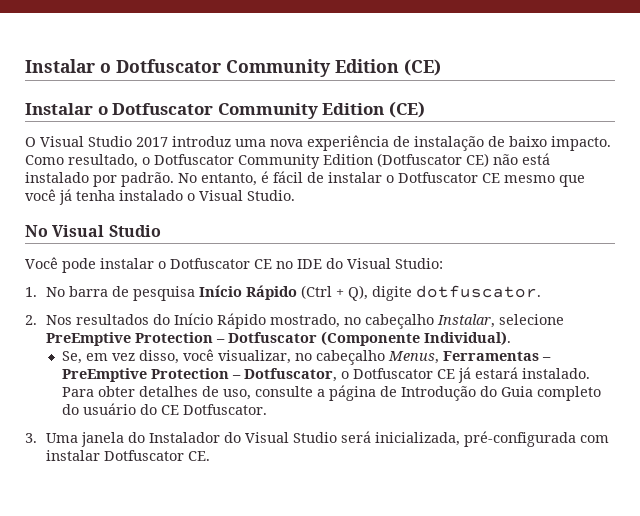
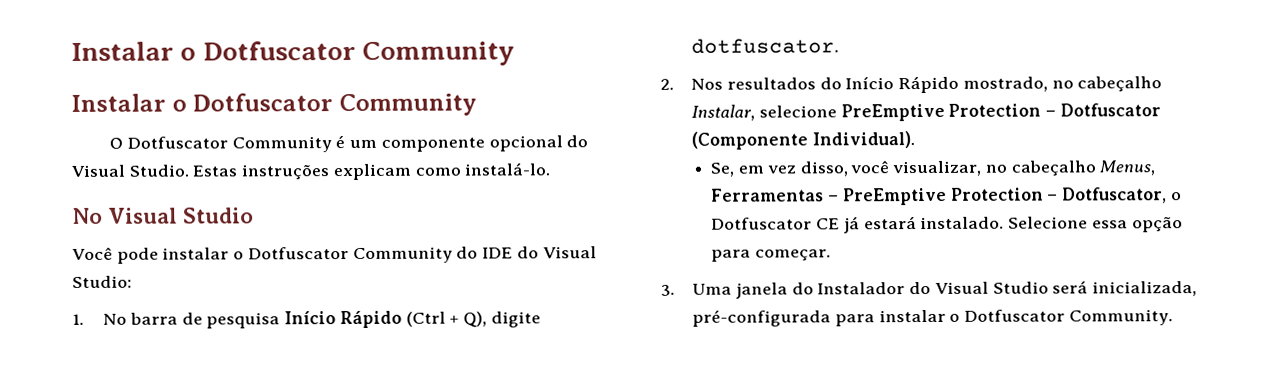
[25,59,441,77] [25,101,425,119] Instalar o Dotfuscator Community Edition (CE) // Instalar o Dotfuscator Community Edition (CE) -> [71,40,516,66] [71,93,477,117] Instalar o Dotfuscator Community // Instalar o Dotfuscator Community
[40,135,611,151] [25,153,550,169] [25,171,585,187] [25,189,295,205] Visual Studio 2017 introduz uma nova experiência de instalação de baixo impacto. Como resultado, o Dotfuscator Community Edition (Dotfuscator CE) não está instalado por padrão. No entanto, é fácil de instalar o Dotfuscator CE mesmo que você já tenha instalado o Visual Studio. -> [126,135,589,153] [71,162,551,181] Dotfuscator Community é um componente opcional do Visual Studio. Estas instruções explicam como instalá-lo.
[254,259,293,269] CE no -> [352,246,479,263] Community do
[61,385,601,401] [61,403,267,415] Para obter detalhes de uso, consulte a página de Introdução do Guia completo do usuário do CE Dotfuscator. -> [1008,216,1183,233] [711,249,832,262] Selecione essa opção para começar.
[579,435,609,443] [45,450,210,461] com instalar Dotfuscator CE. -> [834,309,1173,327] para instalar o Dotfuscator Community.

